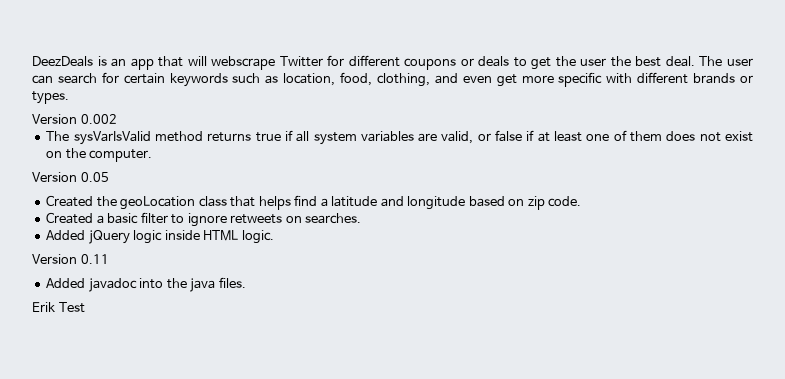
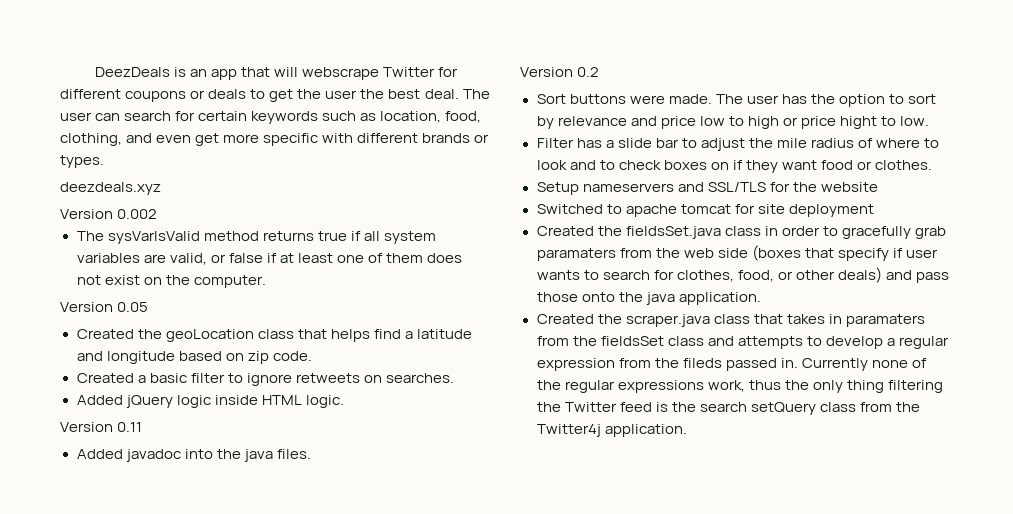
(69, 97) none -> [60,182,161,195] // deezdeals.xyz
[32,302,85,313] Erik Test -> [520,67,600,77] [536,94,936,107] [536,116,930,129] [536,138,940,151] [536,160,933,173] [536,182,878,195] [536,204,874,217] [536,226,946,239] [536,245,938,261] [536,267,949,283] [536,292,761,305] [536,314,925,327] [536,336,949,349] [536,358,927,371] [536,380,943,393] [536,402,920,415] [536,424,687,437] Version 0.2 // Sort buttons were made. The user has the option to sort by relevance and price low to high or price hight to low. // Filter has a slide bar to adjust the mile radius of where to look and to check boxes on if they want food or clothes. // Setup nameservers and SSL/TLS for the website // Switched to apache tomcat for site deployment // Created the fieldsSet.java class in order to gracefully grab paramaters from the web side (boxes that specify if user wants to search for clothes, food, or other deals) and pass those onto the java application. // Created the scraper.java class that takes in paramaters from the fieldsSet class and attempts to develop a regular expression from the fileds passed in. Currently none of the regular expressions work, thus the only thing filtering the Twitter feed is the search setQuery class from the Twitter4j application.

